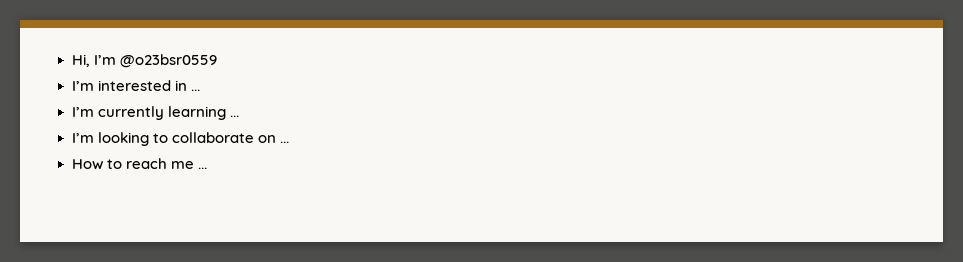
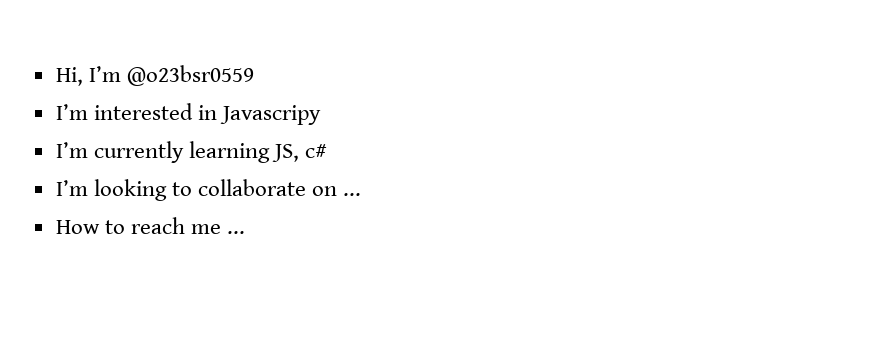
[190,89,200,91] ... -> [219,105,321,125] Javascripy
[229,115,239,117] ... -> [271,144,328,162] JS, c#

